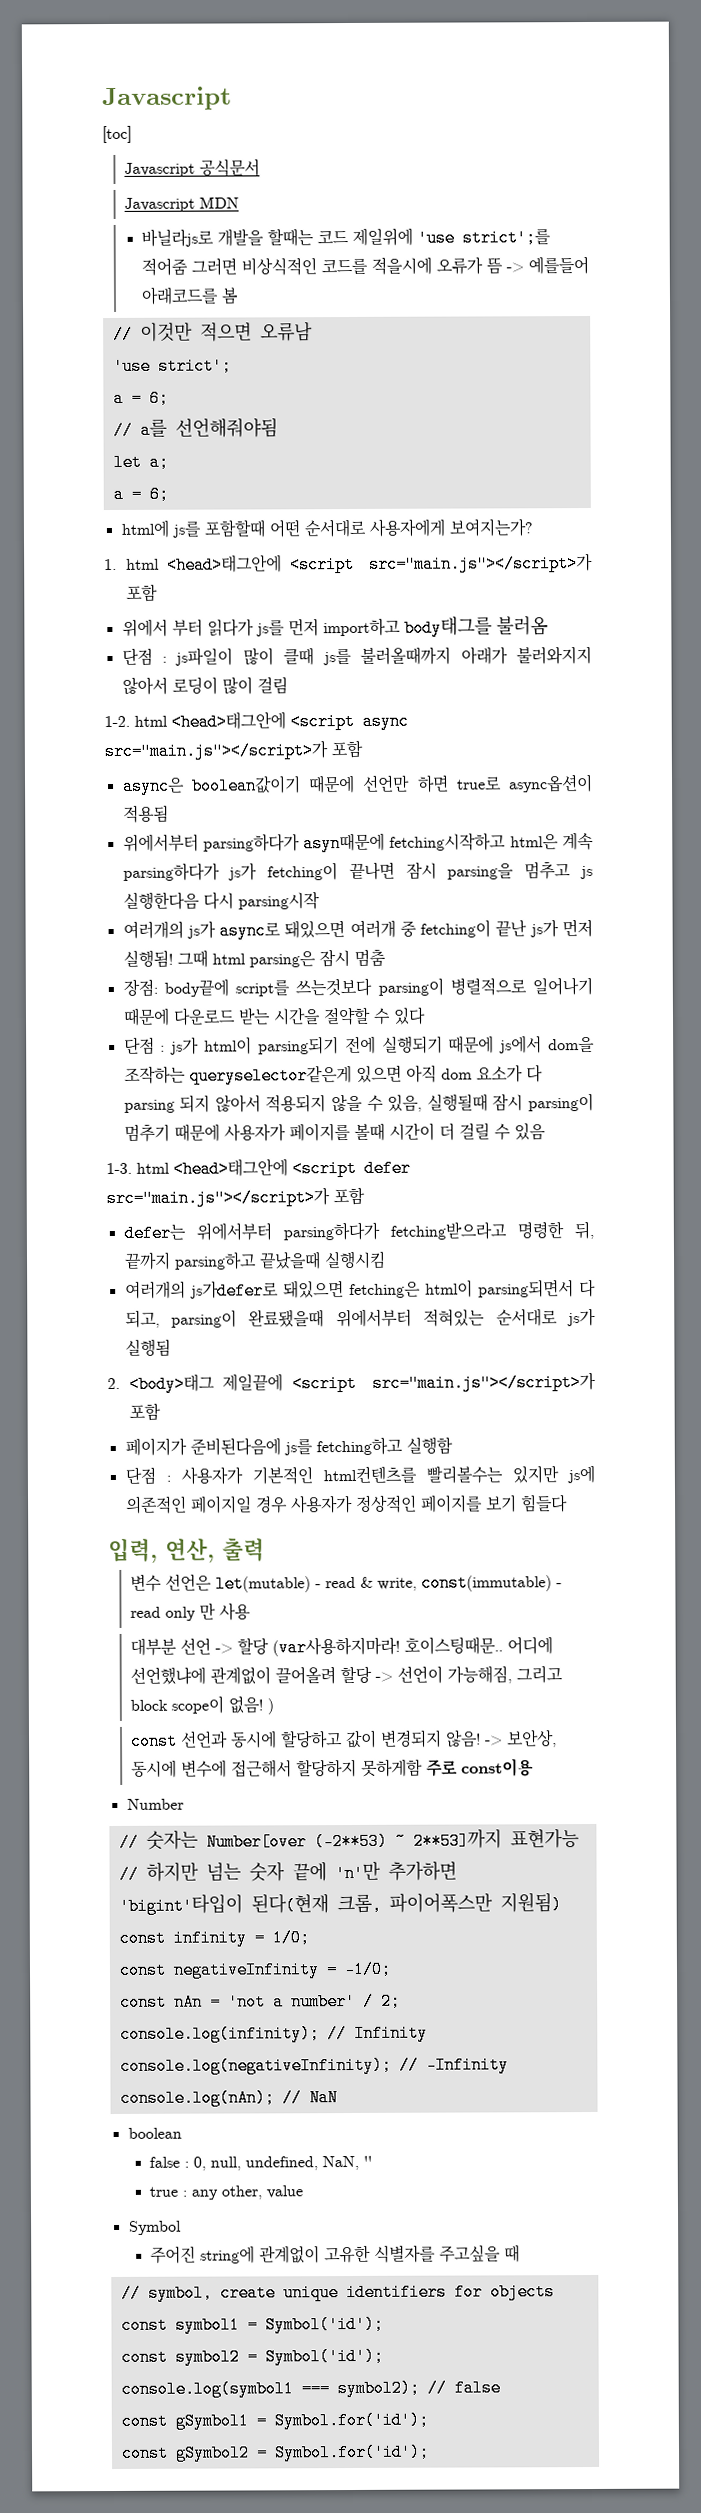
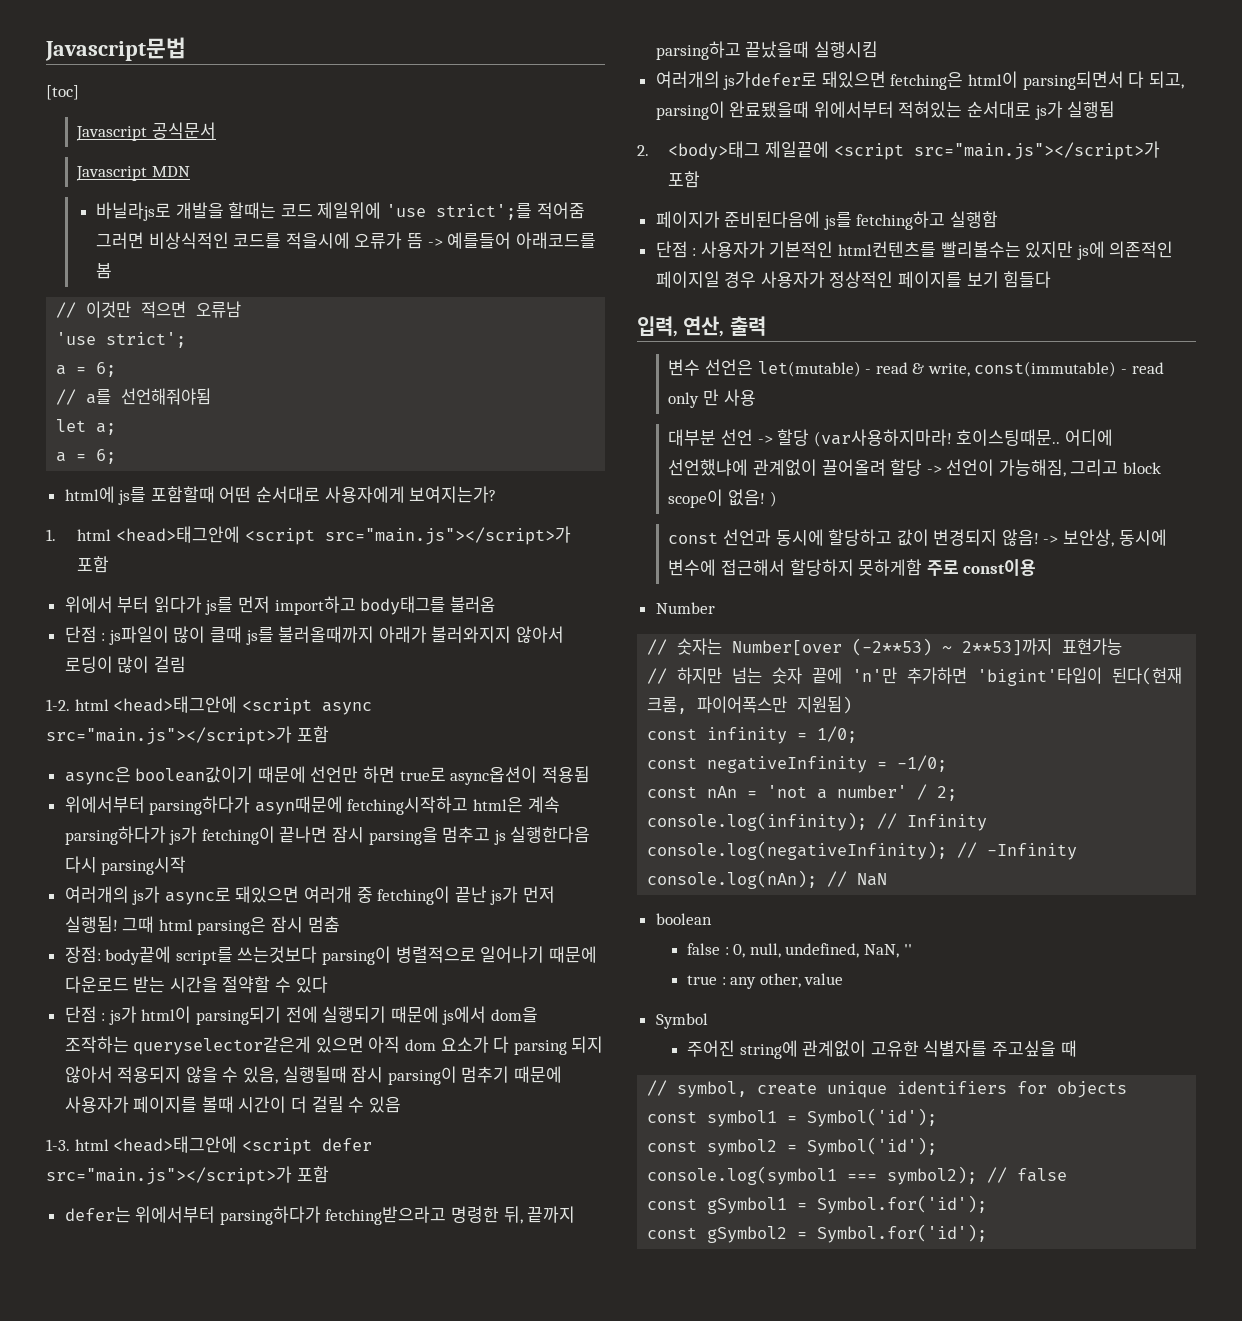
[102,86,232,111] Javascript -> [45,37,186,61] Javascript문법

